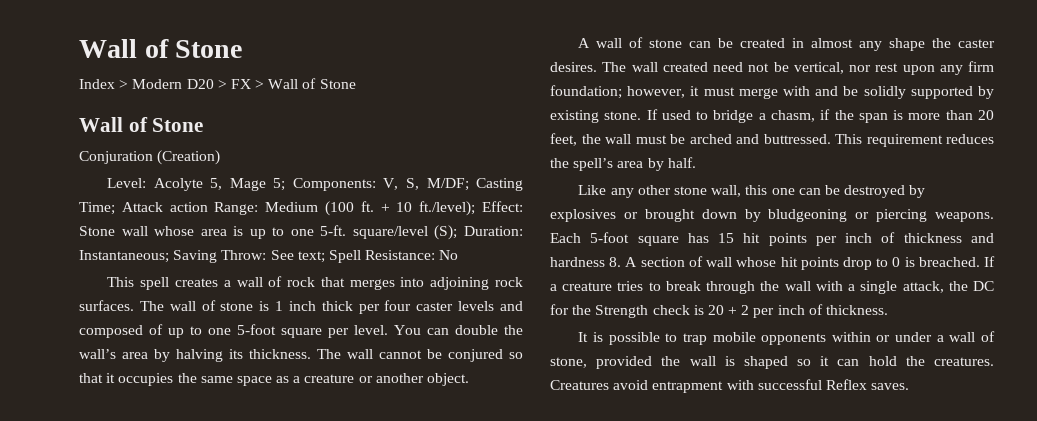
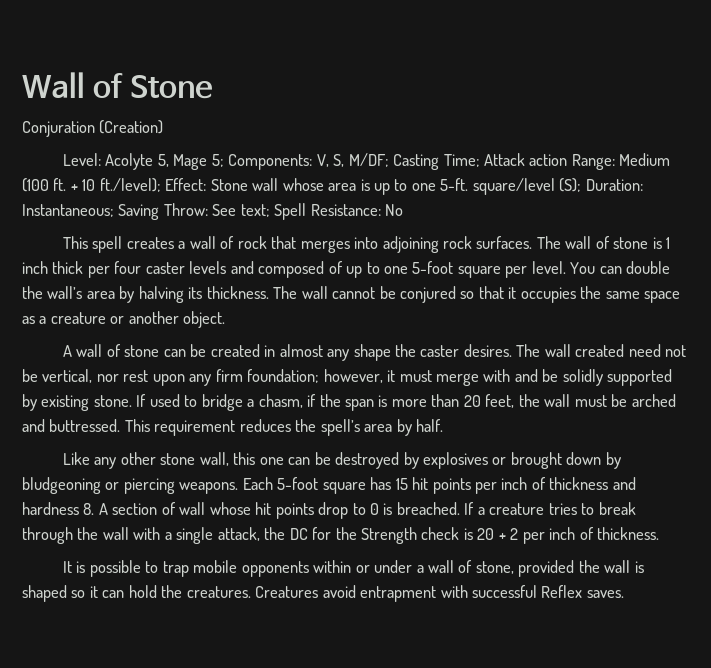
[79,39,243,58] [79,78,356,89] [79,117,204,132] Wall of Stone // Index > Modern D20 > FX > Wall of Stone // Wall of Stone -> [22,72,213,99] Wall of Stone

